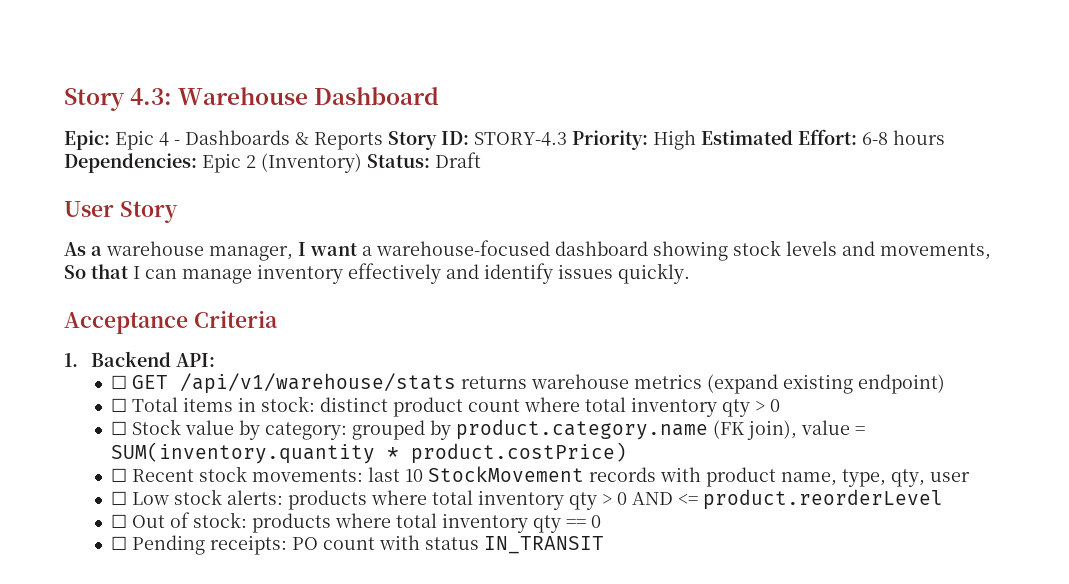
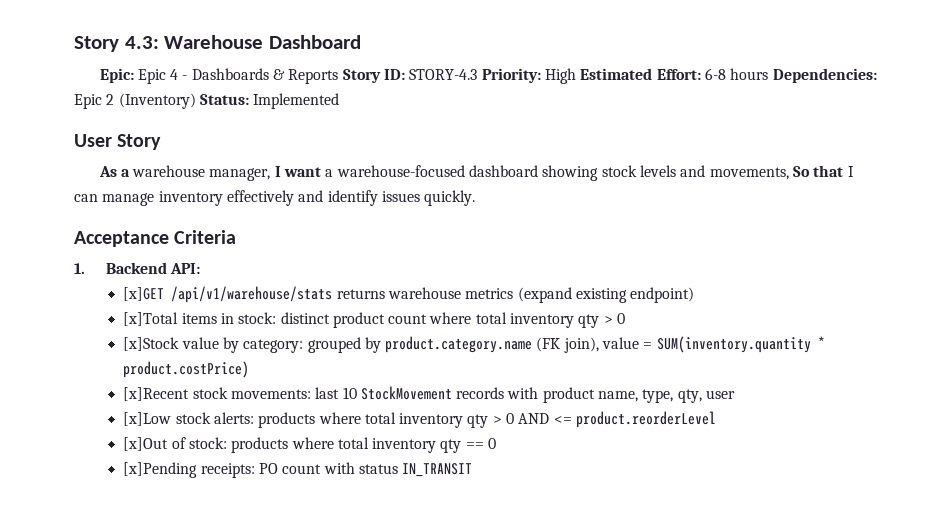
[435,152,481,168] Draft -> [253,93,340,109] Implemented
[110,375,168,389] ☐ GET -> [123,287,165,301] [x]GET
[110,397,178,412] ☐ Total -> [123,312,179,326] [x]Total
[110,419,181,435] ☐ Stock -> [123,337,180,351] [x]Stock
[110,468,194,482] ☐ Recent -> [123,387,190,401] [x]Recent
[110,491,169,505] ☐ Low -> [123,412,172,426] [x]Low
[110,514,165,528] ☐ Out -> [123,437,169,451] [x]Out
[110,535,205,555] ☐ Pending -> [123,462,198,478] [x]Pending

